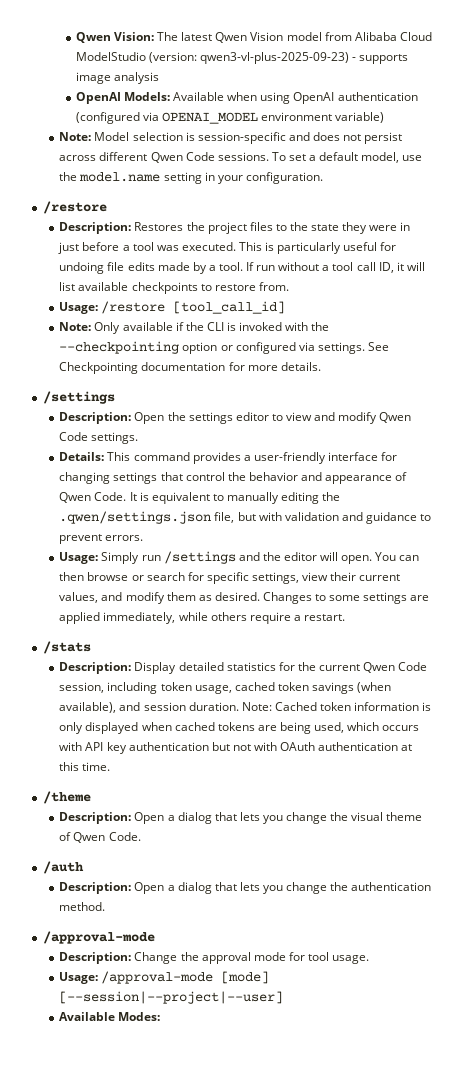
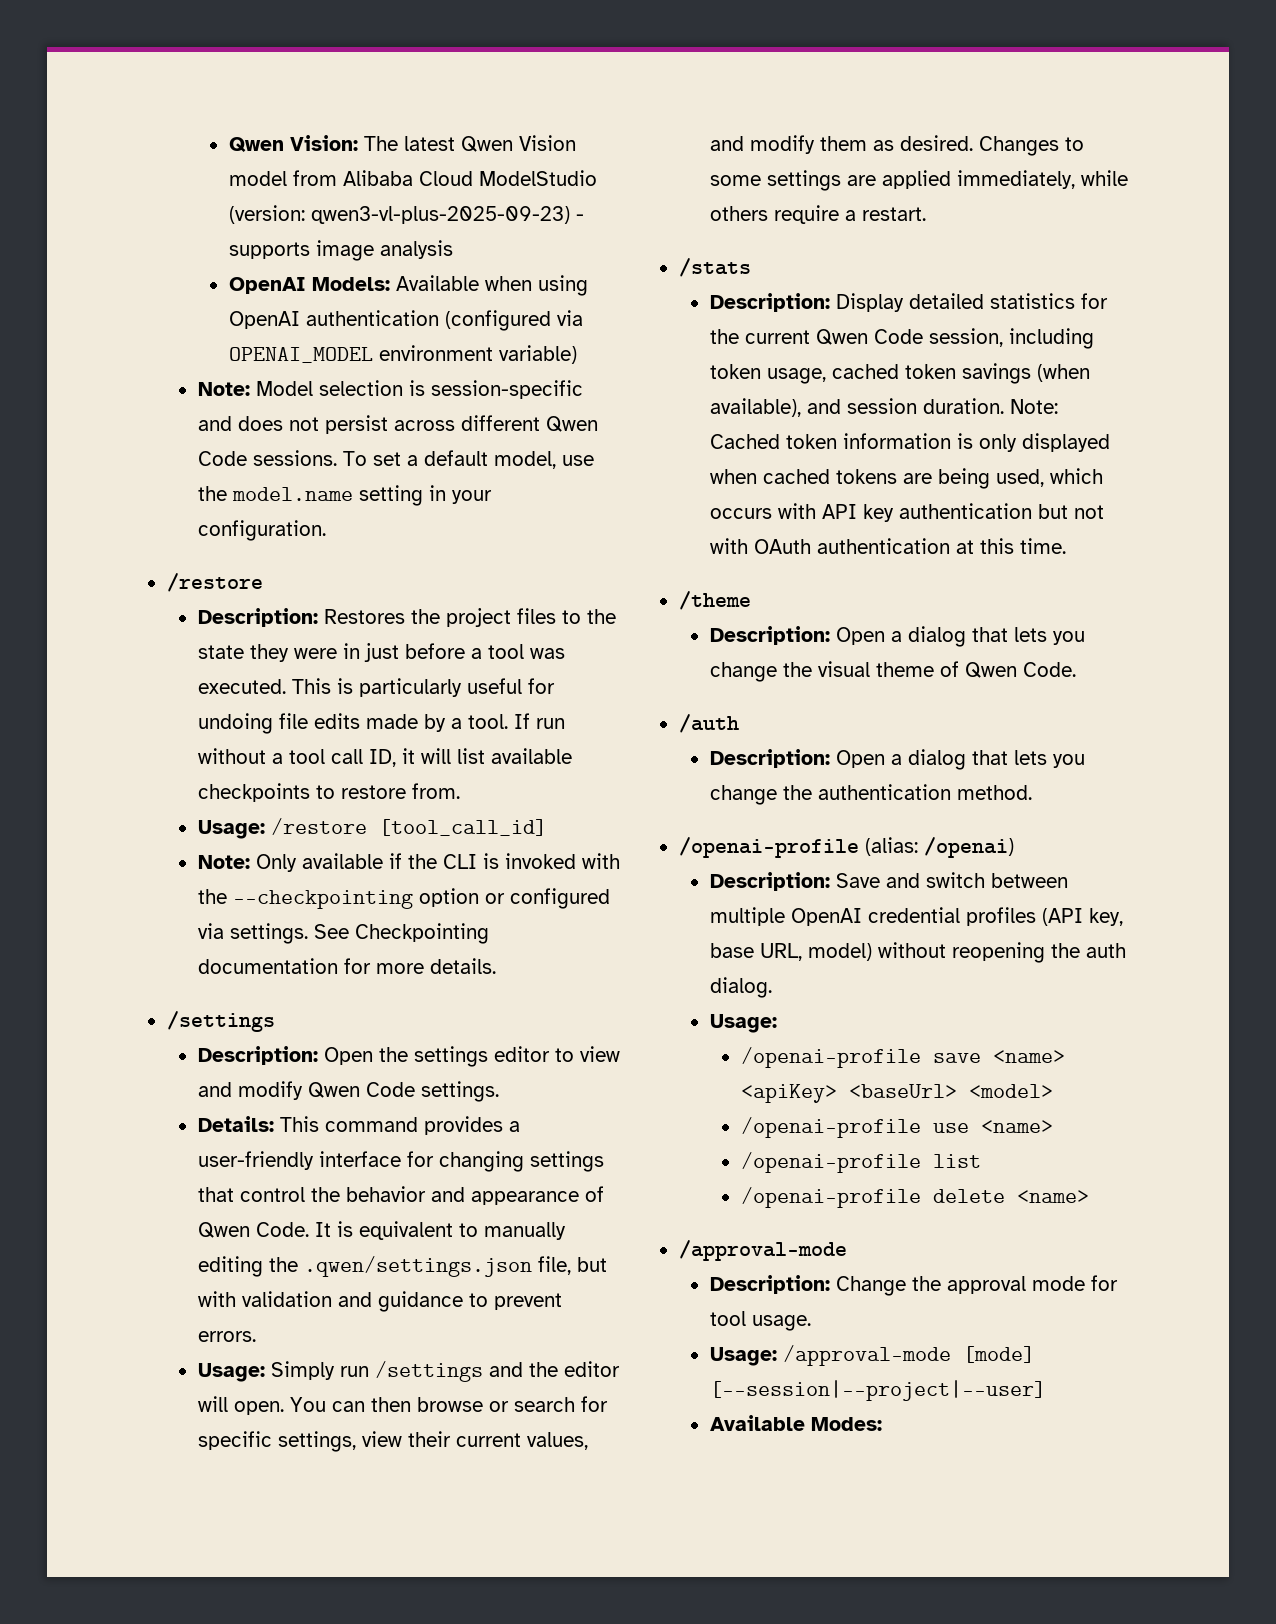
(106, 906) none -> [678,837,1014,858] [709,872,1068,891] [709,907,1123,926] [709,942,1126,963] [709,977,772,998] [709,1014,777,1033] [740,1047,1065,1068] [740,1084,1053,1103] [740,1117,1053,1138] [740,1152,981,1173] [740,1187,1089,1208] // /openai-profile (alias: /openai) // Description: Save and switch between multiple OpenAI credential profiles (API key, base URL, model) without reopening the auth dialog. // Usage: // /openai-profile save <name> <apiKey> <baseUrl> <model> // /openai-profile use <name> // /openai-profile list // /openai-profile delete <name>

